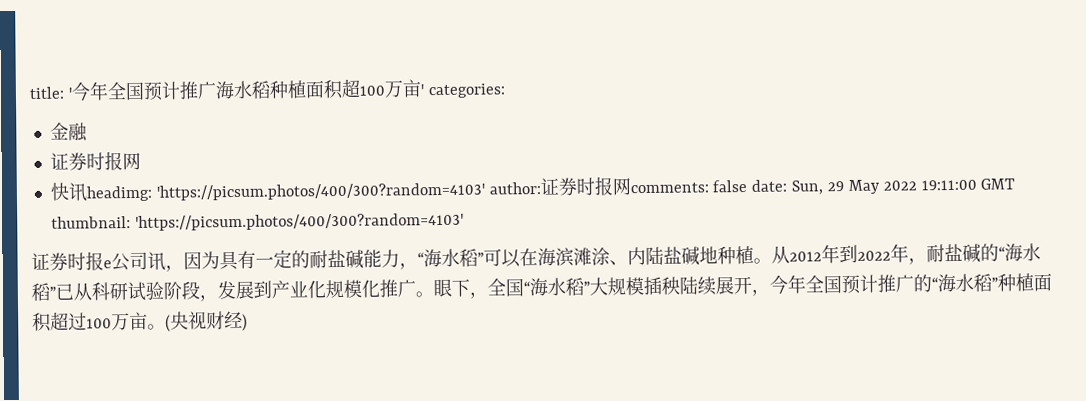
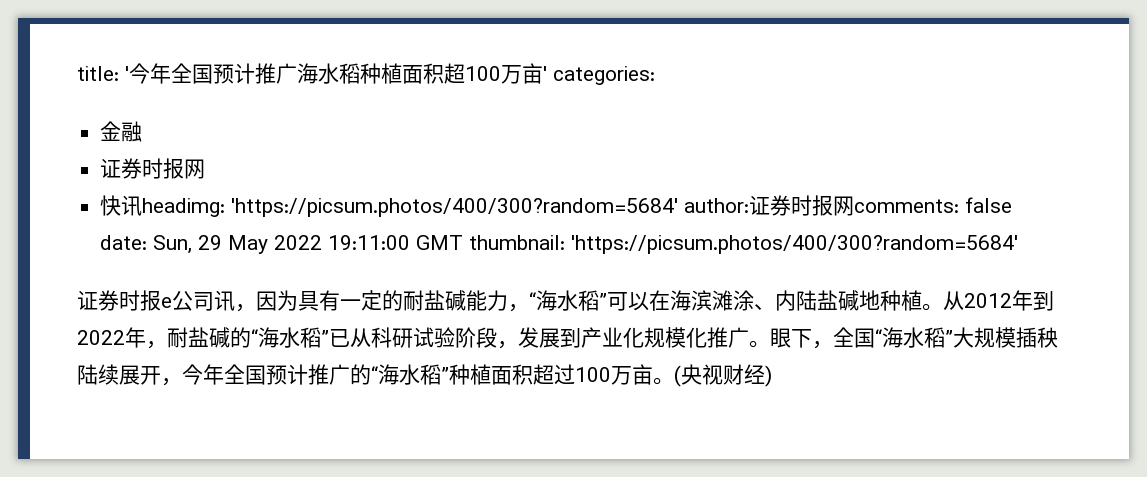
[155,182,485,201] 'https://picsum.photos/400/300?random=4103' -> [231,198,679,217] 'https://picsum.photos/400/300?random=5684'
[134,212,464,231] 'https://picsum.photos/400/300?random=4103' -> [571,235,1019,254] 'https://picsum.photos/400/300?random=5684'

